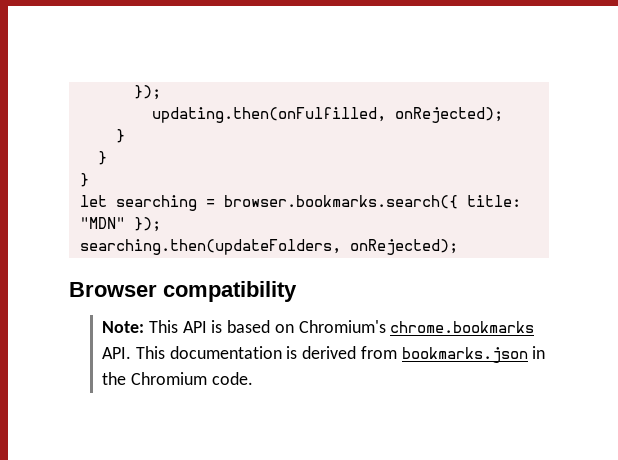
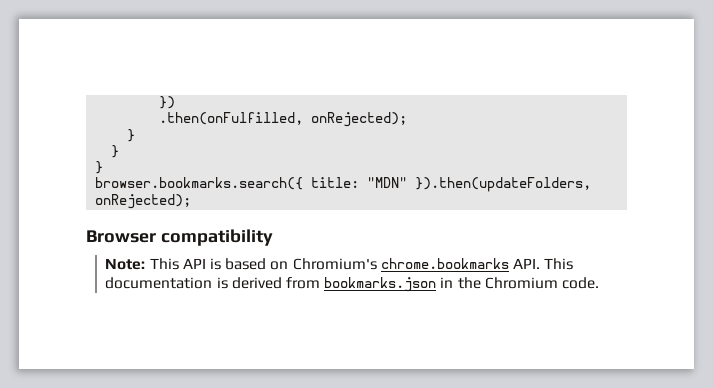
[133,85,161,100] [151,107,386,123] }); // updating.then(onFulfilled, -> [159,96,176,109] [159,112,304,125] }) // .then(onFulfilled,
[79,195,215,211] let searching = -> (104, 167) none
[133,217,161,232] [79,239,341,255] }); // searching.then(updateFolders, -> [415,177,592,192] }).then(updateFolders,

